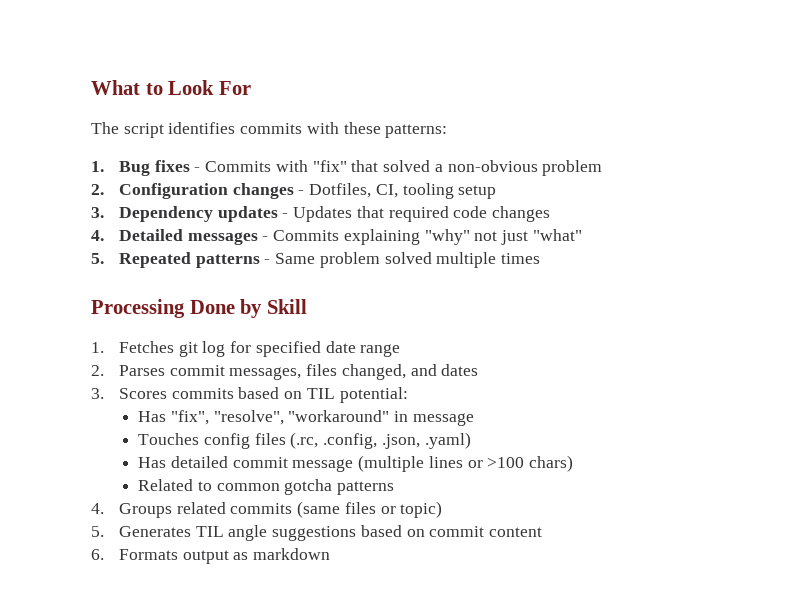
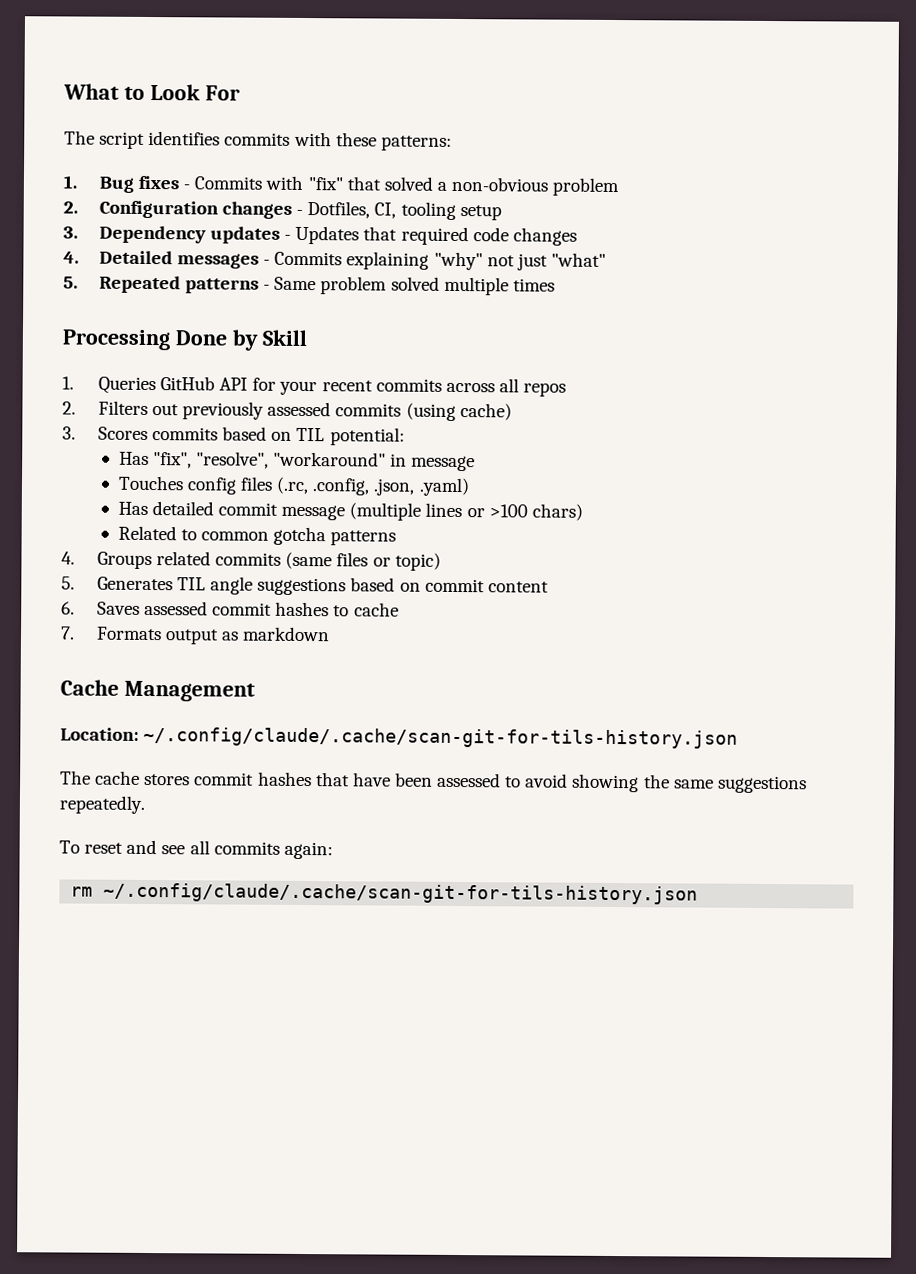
[119,341,401,357] [91,364,479,380] Fetches git log for specified date range // 2. Parses commit messages, files changed, and dates -> [97,376,567,397] [62,400,512,421] Queries GitHub API for your recent commits across all repos // 2. Filters out previously assessed commits (using cache)
[119,548,331,564] Formats output as markdown -> [96,600,399,617] [60,626,331,645] [60,679,255,702] [60,726,739,749] [60,770,807,794] [59,795,145,814] [59,839,333,860] [70,882,699,905] Saves assessed commit hashes to cache // 7. Formats output as markdown // Cache Management // Location: ~/.config/claude/.cache/scan-git-for-tils-history.json // The cache stores commit hashes that have been assessed to avoid showing the same suggestions repeatedly. // To reset and see all commits again: // rm ~/.config/claude/.cache/scan-git-for-tils-history.json

